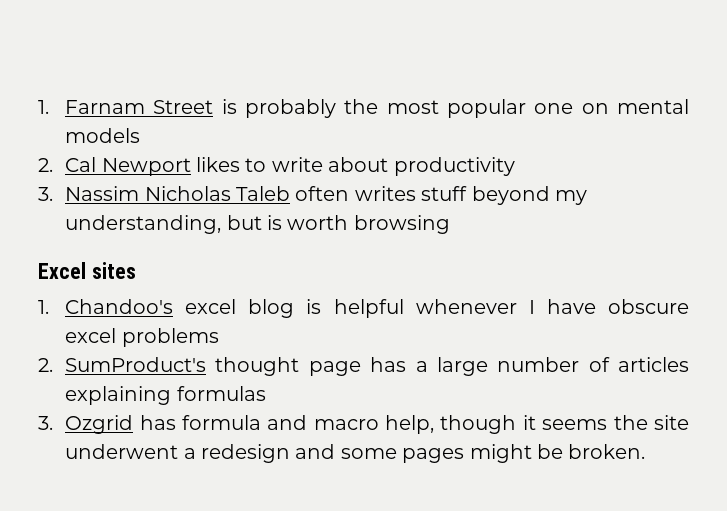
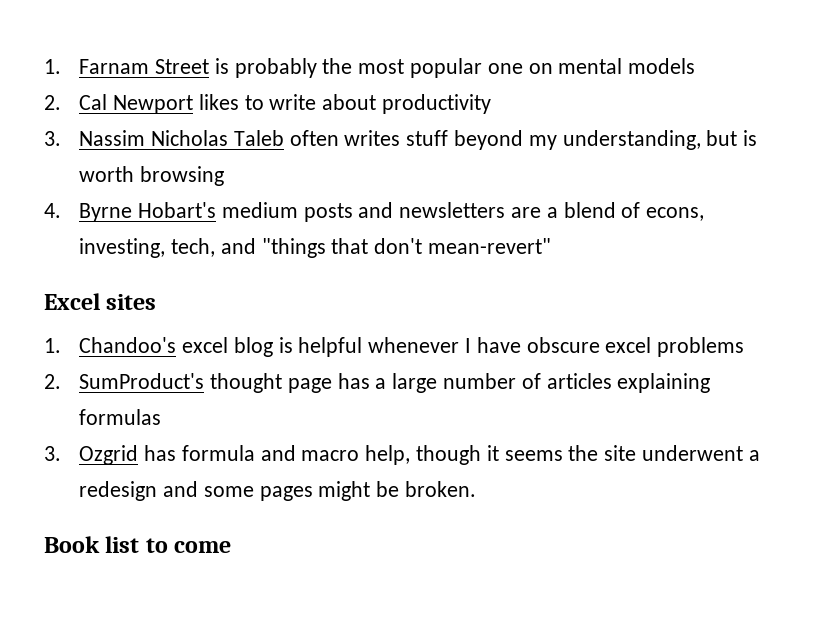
(450, 224) none -> [44,202,705,222] [79,238,552,258] // 4. Byrne Hobart's medium posts and newsletters are a blend of econs, investing, tech, and "things that don't mean-revert"
(646, 451) none -> [44,536,232,553] // Book list to come

